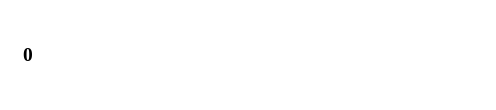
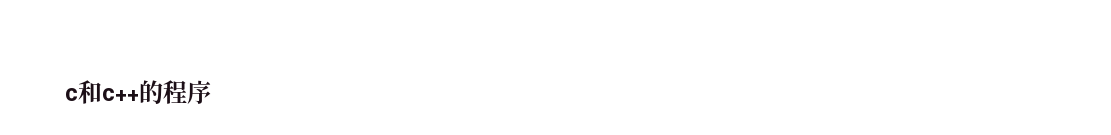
[23,48,33,61] 0 -> [65,80,211,104] c和c++的程序

